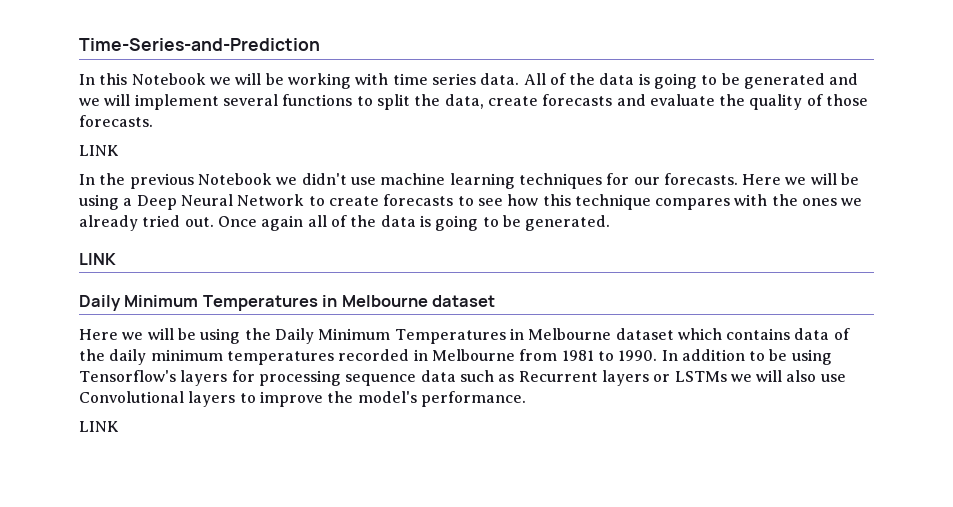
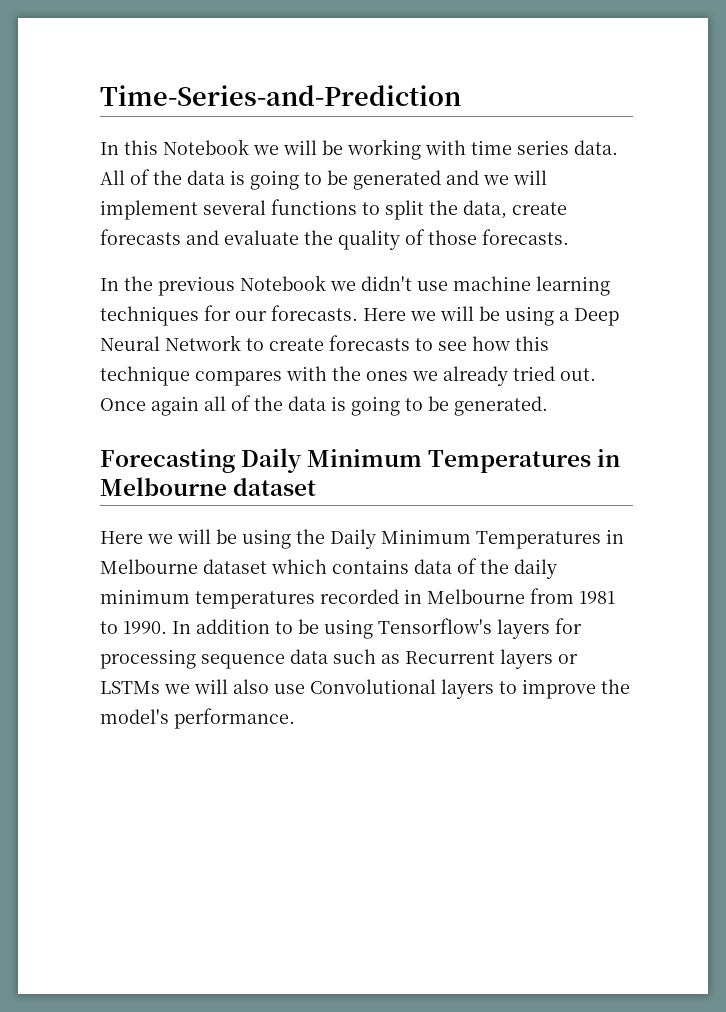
[79,145,119,156] // LINK -> (569, 237) none
[79,253,116,265] LINK // -> [100,449,235,473] Forecasting
[79,421,119,432] // LINK -> (295, 718) none

